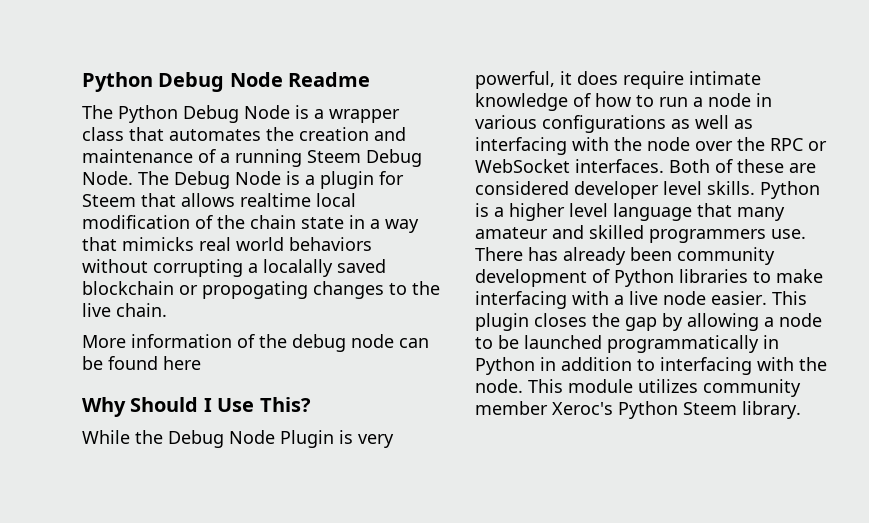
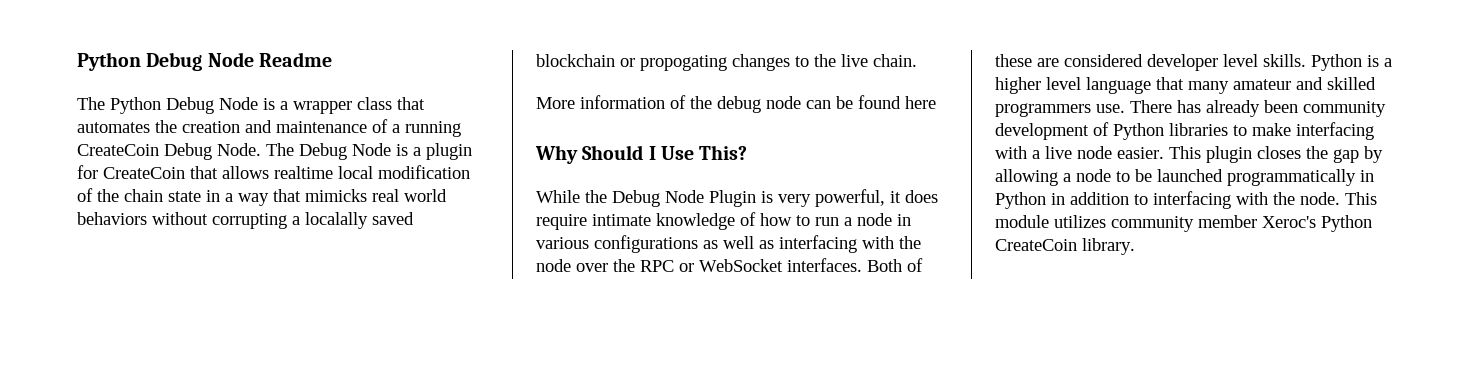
[307,150,361,163] Steem -> [77,144,159,156] CreateCoin
[82,194,136,207] Steem -> [103,167,185,179] CreateCoin
[683,402,737,415] Steem -> [995,239,1077,251] CreateCoin

